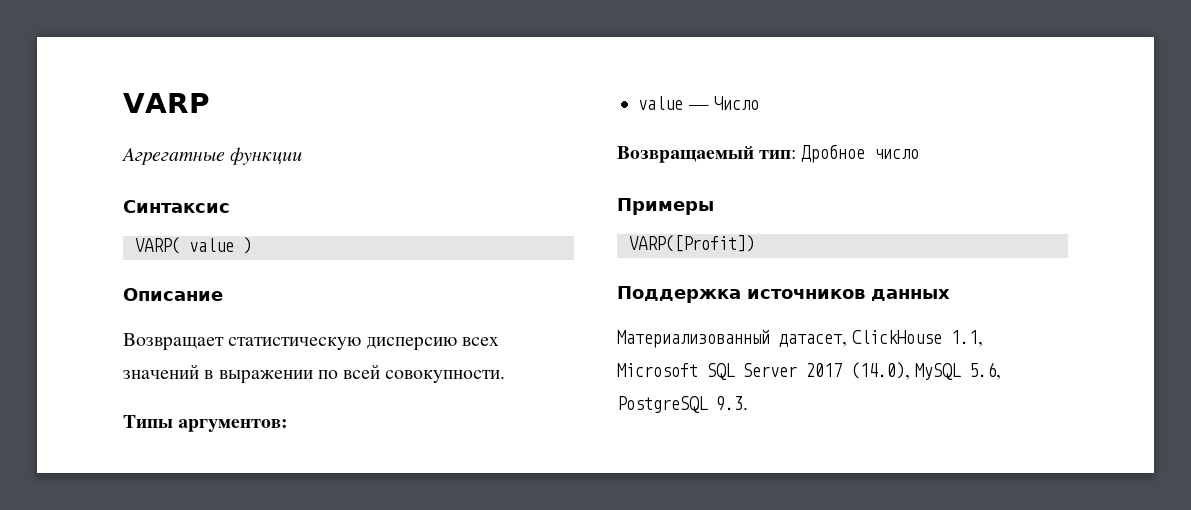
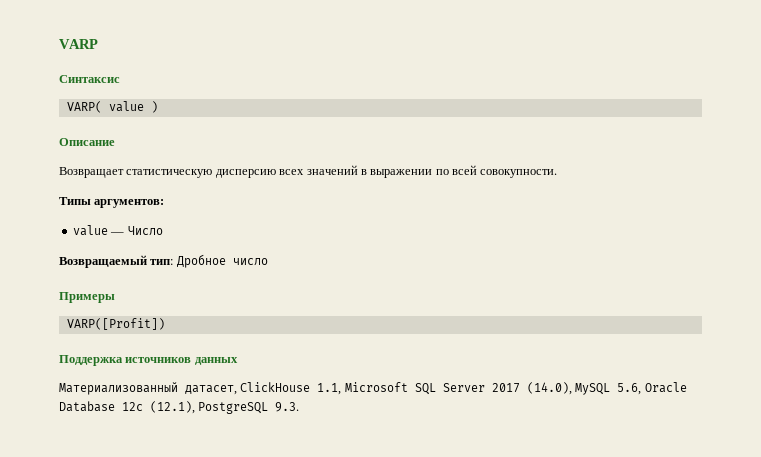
[122,147,303,165] // Агрегатные функции -> (98, 44) none
(1002, 371) none -> [644,382,687,393] [59,401,195,414] Oracle Database 12c (12.1),

